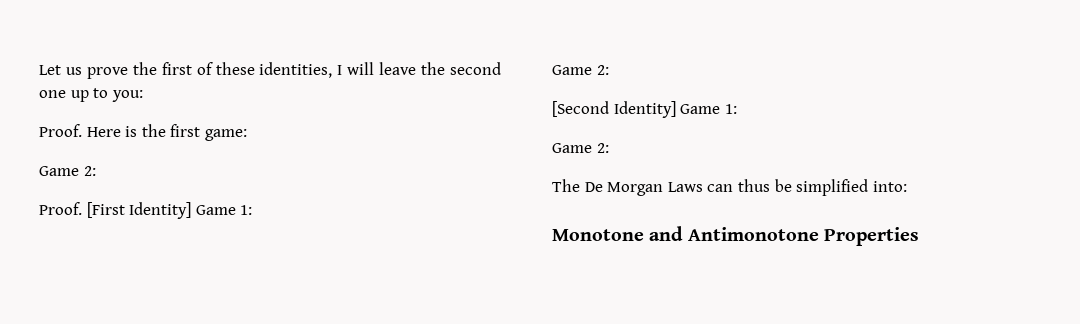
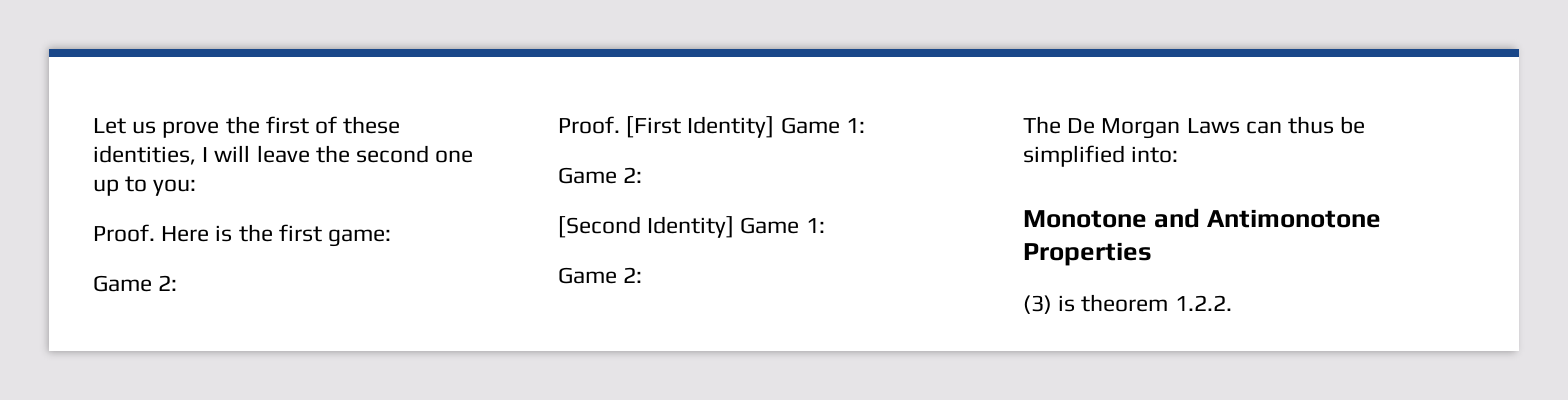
(919, 236) none -> [1023,294,1232,314] // (3) is theorem 1.2.2.

